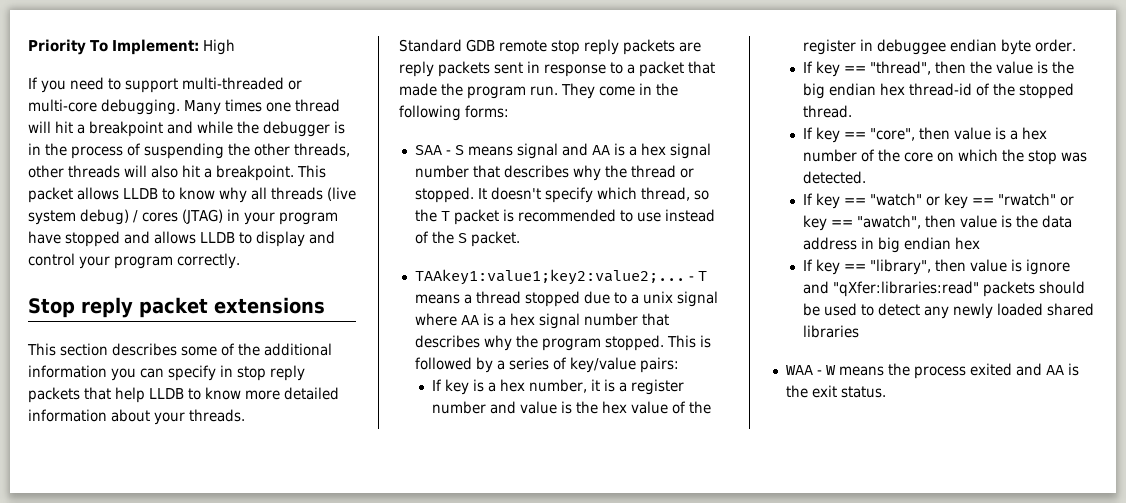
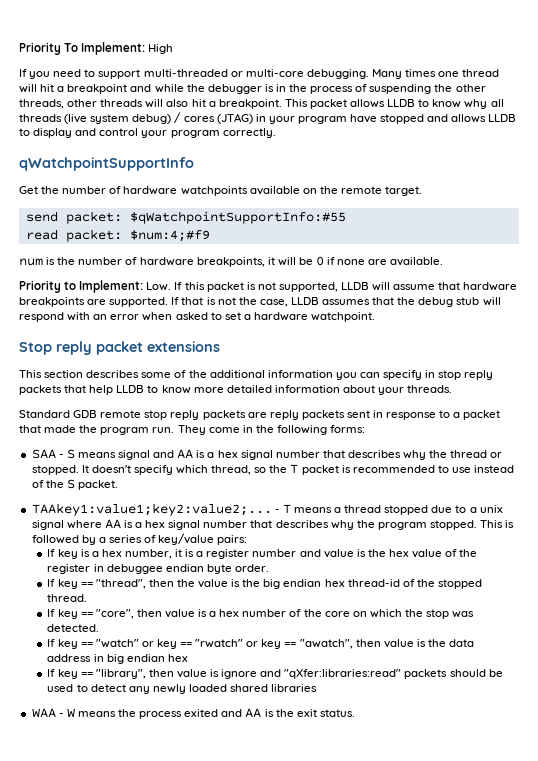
(240, 261) none -> [19,157,194,171] [19,186,423,196] [25,211,346,224] [25,229,210,242] [19,256,444,267] [19,280,518,293] [19,297,501,307] [19,312,376,322] // qWatchpointSupportInfo // Get the number of hardware watchpoints available on the remote target. // send packet: $qWatchpointSupportInfo:#55 // read packet: $num:4;#f9 // num is the number of hardware breakpoints, it will be 0 if none are available. // Priority to Implement: Low. If this packet is not supported, LLDB will assume that hardware breakpoints are supported. If that is not the case, LLDB assumes that the debug stub will respond with an error when asked to set a hardware watchpoint.

